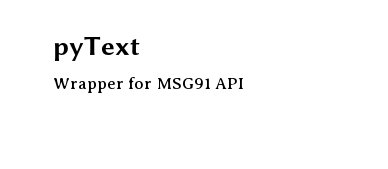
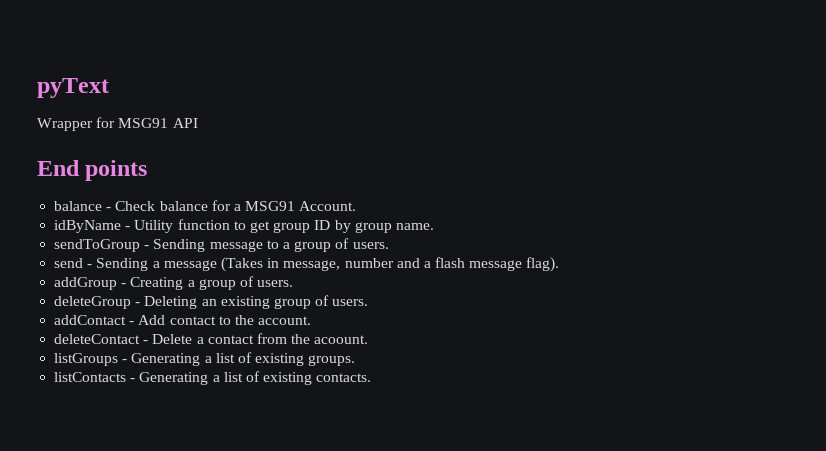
(245, 83) none -> [37,160,148,181] [54,200,357,211] [54,219,434,233] [54,238,389,252] [54,257,560,272] [54,276,294,290] [54,295,369,309] [54,315,312,325] [54,333,369,344] [54,352,356,366] [54,371,372,385] // End points // balance - Check balance for a MSG91 Account. // idByName - Utility function to get group ID by group name. // sendToGroup - Sending message to a group of users. // send - Sending a message (Takes in message, number and a flash message flag). // addGroup - Creating a group of users. // deleteGroup - Deleting an existing group of users. // addContact - Add contact to the account. // deleteContact - Delete a contact from the acoount. // listGroups - Generating a list of existing groups. // listContacts - Generating a list of existing contacts.

